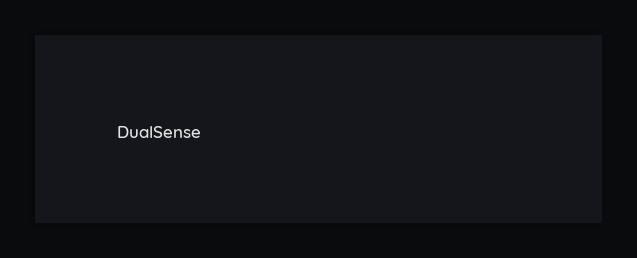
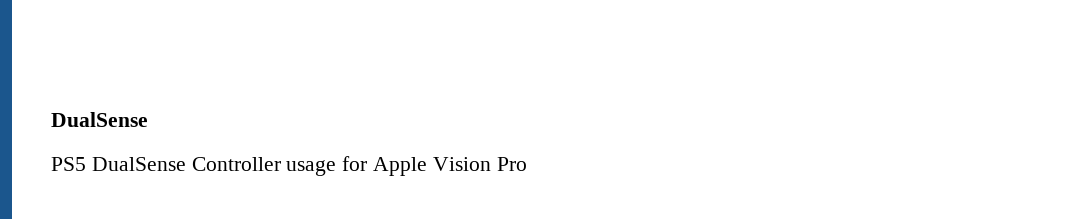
[117,126,201,138] DualSense -> [51,112,148,127] [51,156,527,176] DualSense // PS5 DualSense Controller usage for Apple Vision Pro

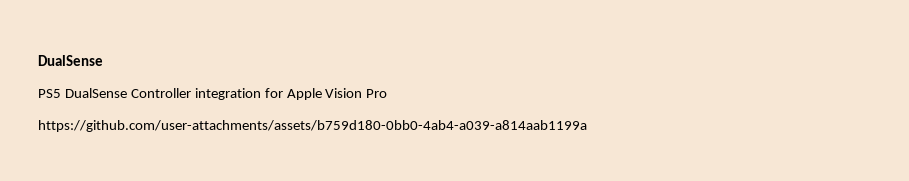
[286,160,337,176] usage -> [194,88,261,100] integration
(527, 164) none -> [38,120,587,132] // https://github.com/user-attachments/assets/b759d180-0bb0-4ab4-a039-a814aab1199a

